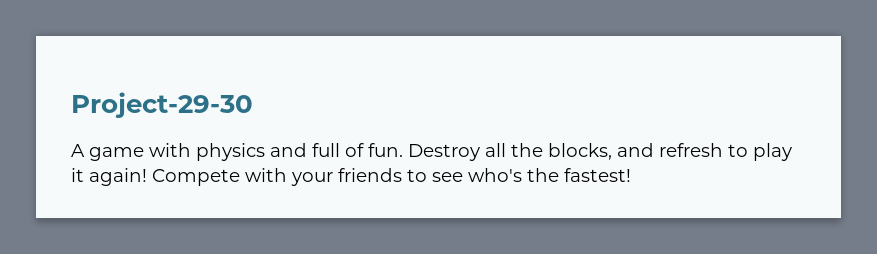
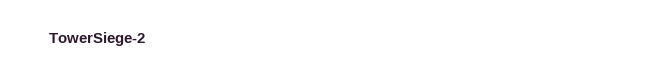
[71,92,253,118] [71,143,792,161] [71,168,631,186] Project-29-30 // A game with physics and full of fun. Destroy all the blocks, and refresh to play it again! Compete with your friends to see who's the fastest! -> [49,32,145,46] TowerSiege-2

